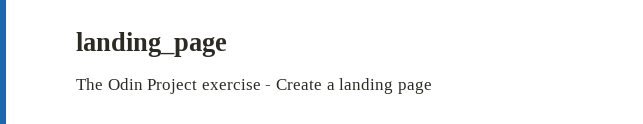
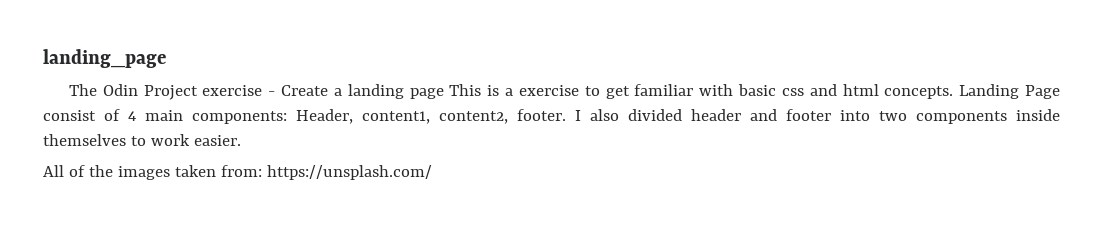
(432, 87) none -> [449,84,1060,99] [43,109,1060,124] [43,134,241,146] [43,165,432,180] This is a exercise to get familiar with basic css and html concepts. Landing Page consist of 4 main components: Header, content1, content2, footer. I also divided header and footer into two components inside themselves to work easier. // All of the images taken from: https://unsplash.com/

